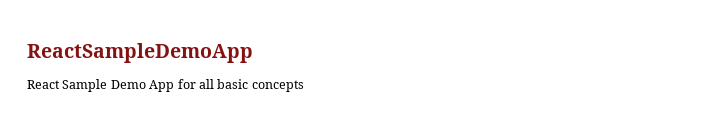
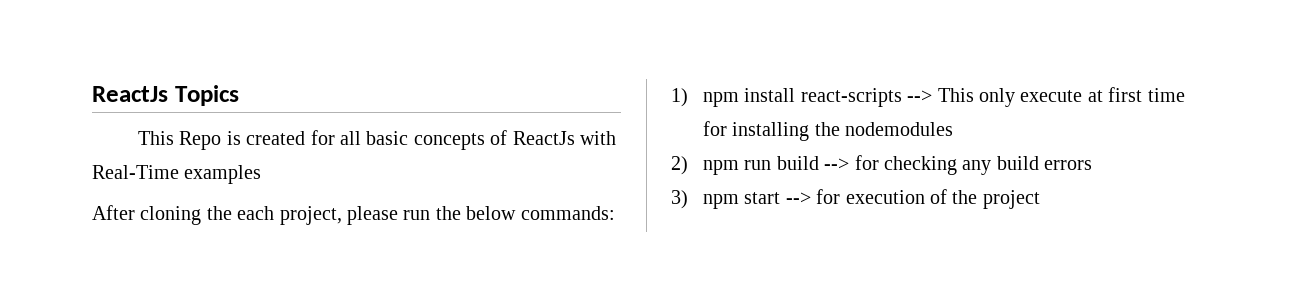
[27,43,253,63] [27,79,304,92] ReactSampleDemoApp // React Sample Demo App for all basic concepts -> [92,85,239,106] [137,130,616,150] [92,165,262,184] [92,205,615,225] [671,87,1185,107] [703,121,954,141] [671,155,1093,175] [671,189,1040,209] ReactJs Topics // This Repo is created for all basic concepts of ReactJs with Real-Time examples // After cloning the each project, please run the below commands: // 1) npm install react-scripts --> This only execute at first time for installing the nodemodules // 2) npm run build --> for checking any build errors // 3) npm start --> for execution of the project

